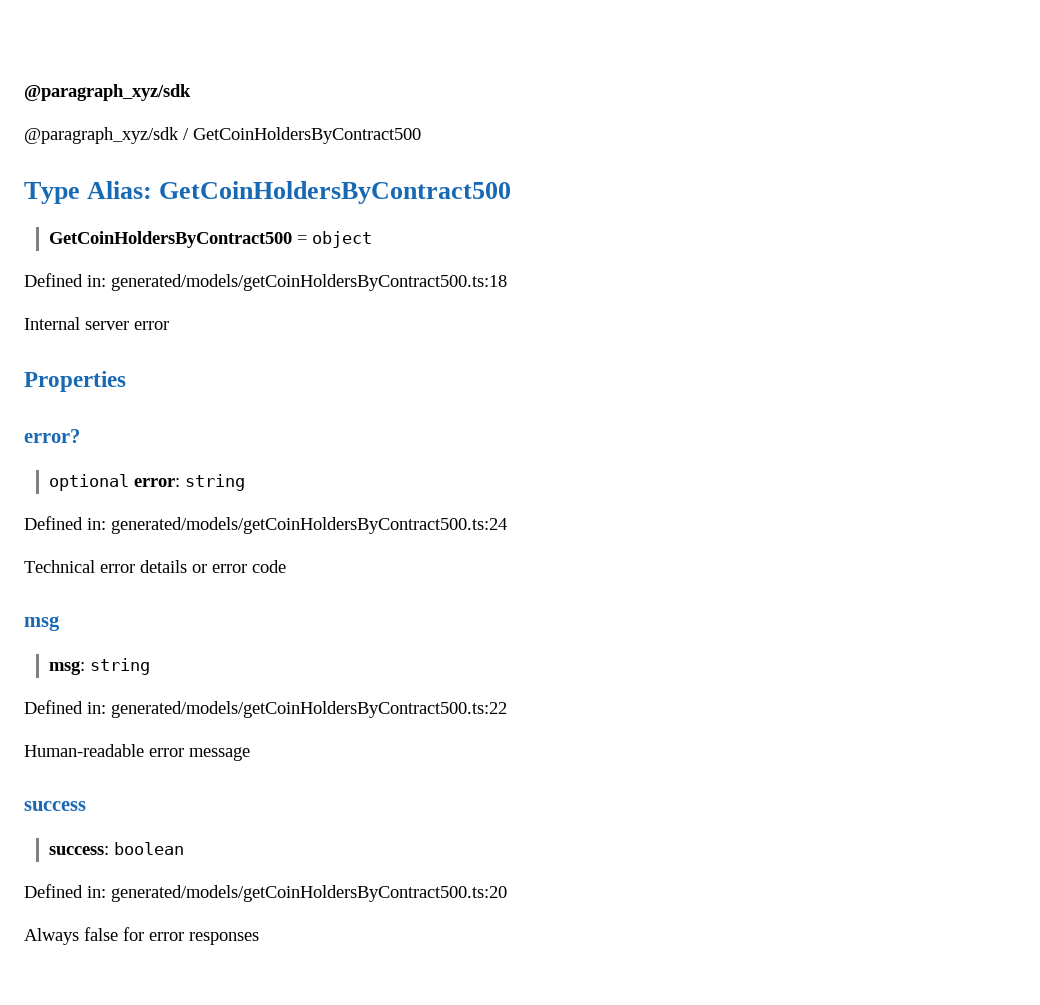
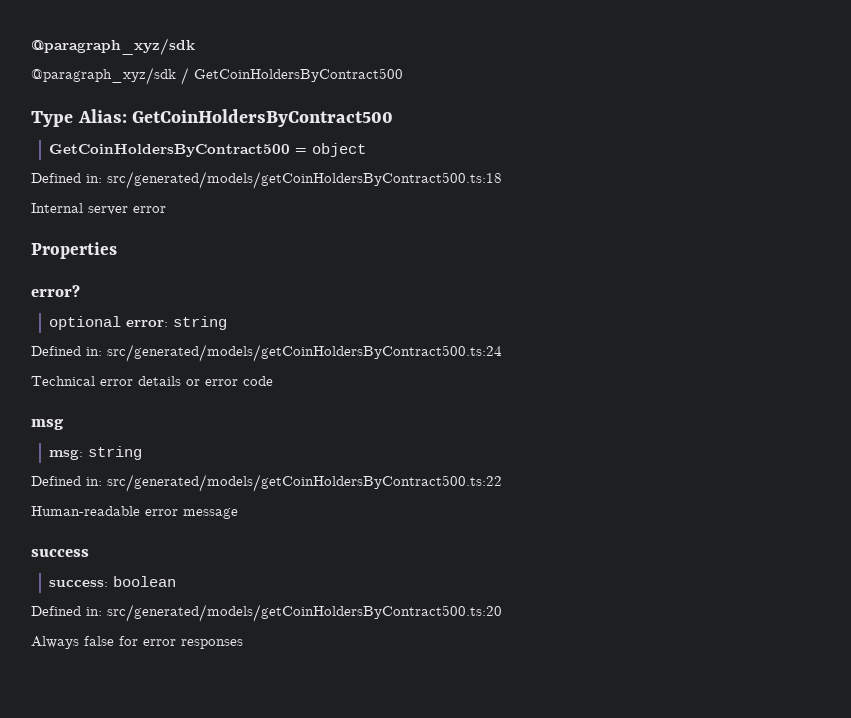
[111,274,507,291] generated/models/getCoinHoldersByContract500.ts:18 -> [107,171,502,189] src/generated/models/getCoinHoldersByContract500.ts:18
[111,517,507,534] generated/models/getCoinHoldersByContract500.ts:24 -> [107,344,502,362] src/generated/models/getCoinHoldersByContract500.ts:24
[111,701,507,718] generated/models/getCoinHoldersByContract500.ts:22 -> [107,474,502,492] src/generated/models/getCoinHoldersByContract500.ts:22
[111,885,507,902] generated/models/getCoinHoldersByContract500.ts:20 -> [107,604,502,622] src/generated/models/getCoinHoldersByContract500.ts:20

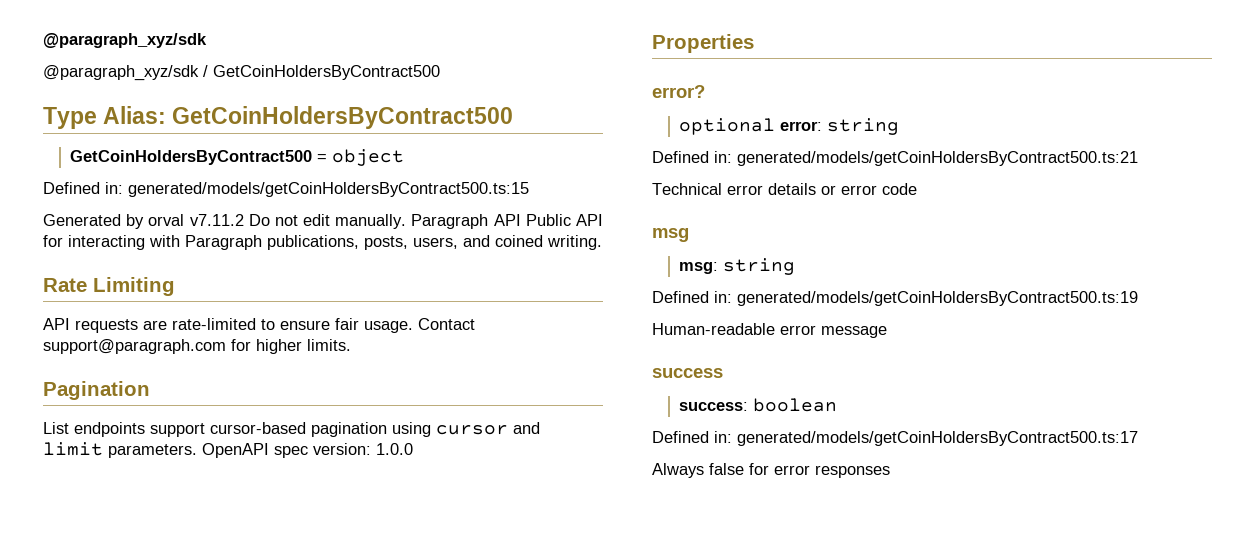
[107,171,502,189] [31,203,166,215] src/generated/models/getCoinHoldersByContract500.ts:18 // Internal server error -> [128,182,529,197] [43,214,603,229] [43,235,602,250] [43,277,175,296] [43,318,475,333] [43,339,351,354] [43,381,150,400] [43,422,540,437] [43,442,413,458] generated/models/getCoinHoldersByContract500.ts:15 // Generated by orval v7.11.2 Do not edit manually. Paragraph API Public API for interacting with Paragraph publications, posts, users, and coined writing. // Rate Limiting // API requests are rate-limited to ensure fair usage. Contact support@paragraph.com for higher limits. // Pagination // List endpoints support cursor-based pagination using cursor and limit parameters. OpenAPI spec version: 1.0.0
[107,344,502,362] src/generated/models/getCoinHoldersByContract500.ts:24 -> [737,151,1138,166] generated/models/getCoinHoldersByContract500.ts:21
[107,474,502,492] src/generated/models/getCoinHoldersByContract500.ts:22 -> [737,291,1138,306] generated/models/getCoinHoldersByContract500.ts:19
[107,604,502,622] src/generated/models/getCoinHoldersByContract500.ts:20 -> [737,431,1138,446] generated/models/getCoinHoldersByContract500.ts:17

